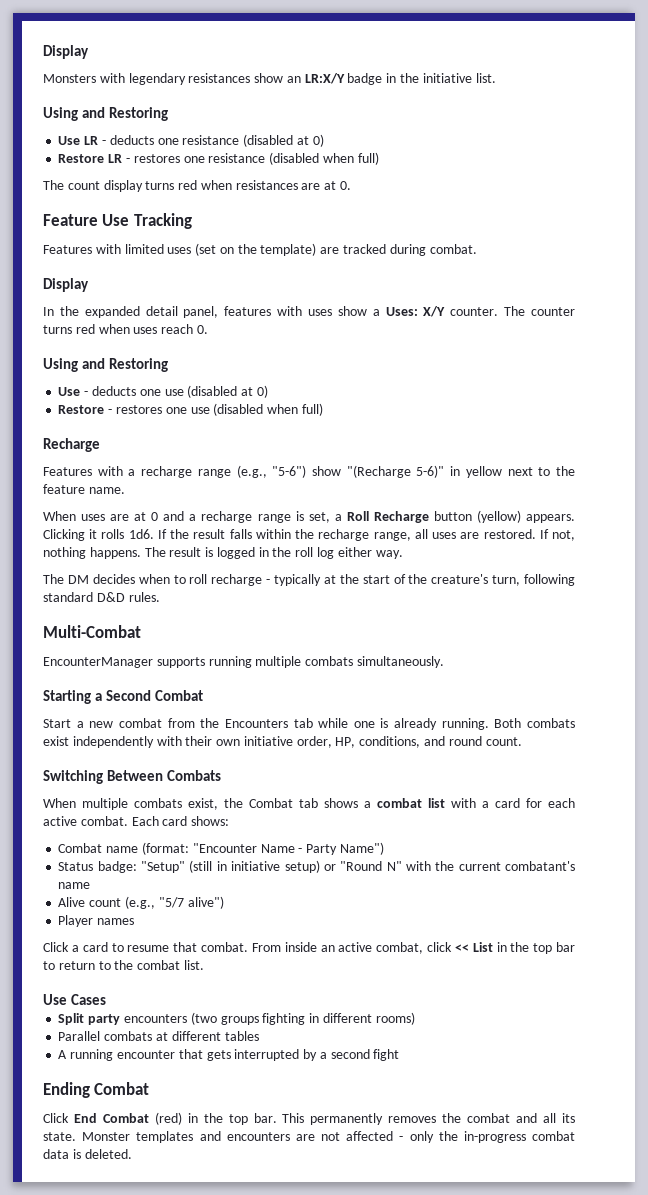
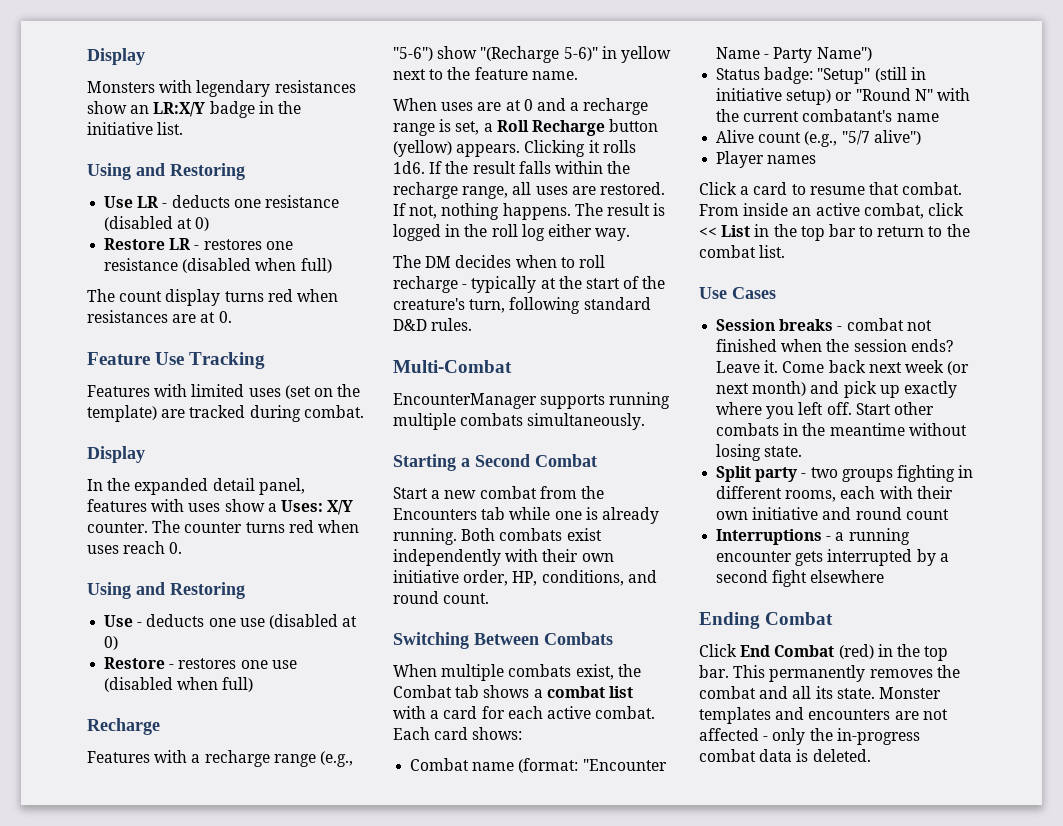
(107, 999) none -> [716,318,932,331] [716,339,953,352] [716,360,970,375] [716,381,957,398] [716,402,934,419] [716,423,967,436] [716,444,803,461] // Session breaks - combat not finished when the session ends? Leave it. Come back next week (or next month) and pick up exactly where you left off. Start other combats in the meantime without losing state.
[123,1012,217,1025] encounters (two -> [801,467,838,478] - two
[375,1012,415,1025] [58,1031,259,1041] [58,1050,68,1059] rooms) // Parallel combats at different tables // A -> [785,486,953,502] [716,507,949,520] [716,529,845,545] rooms, each with their own initiative and round count // Interruptions - a
[178,1049,203,1059] that -> (793, 556) none
(400, 1055) none -> [810,570,885,583] elsewhere

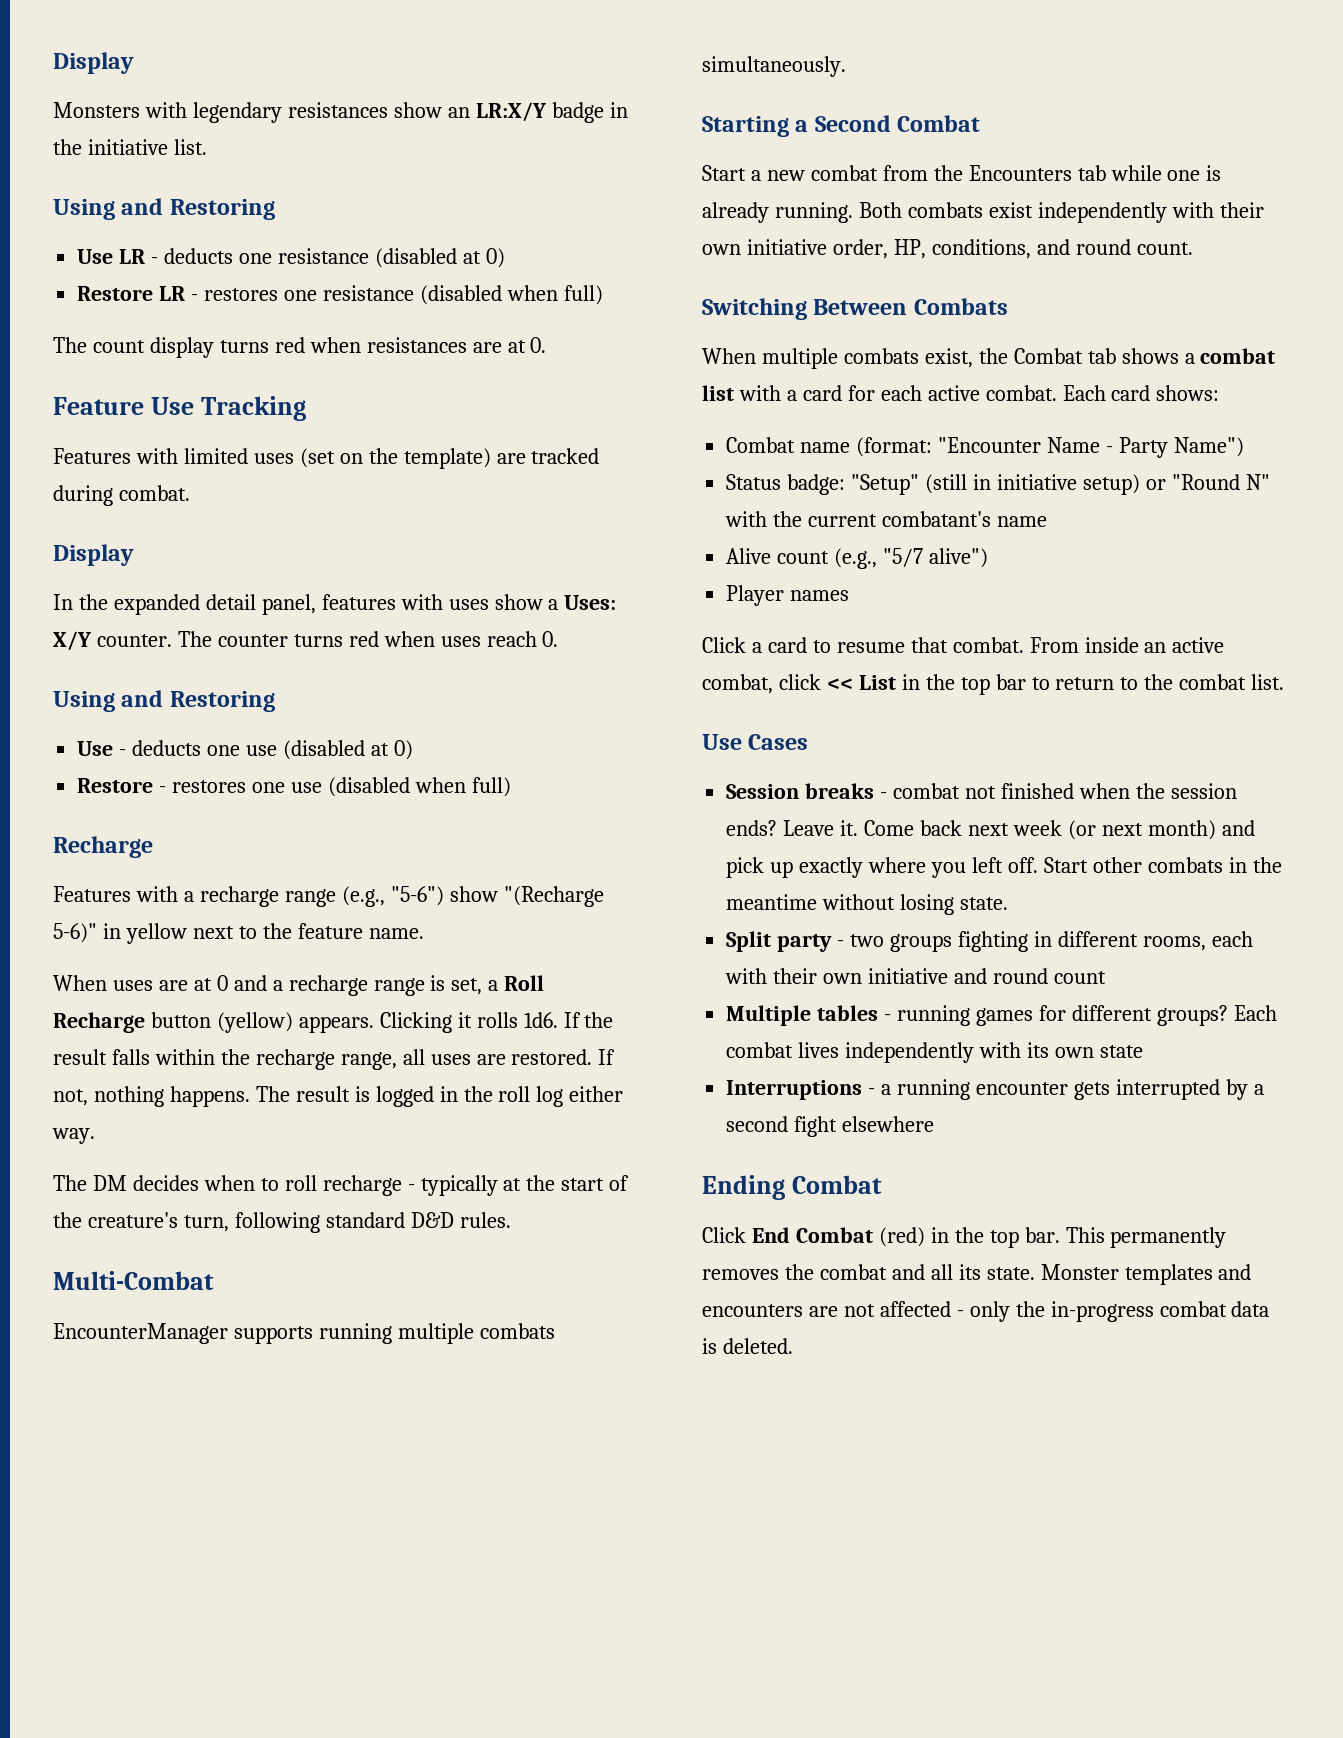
(949, 514) none -> [726,1005,1277,1026] [726,1042,1143,1063] // Multiple tables - running games for different groups? Each combat lives independently with its own state

